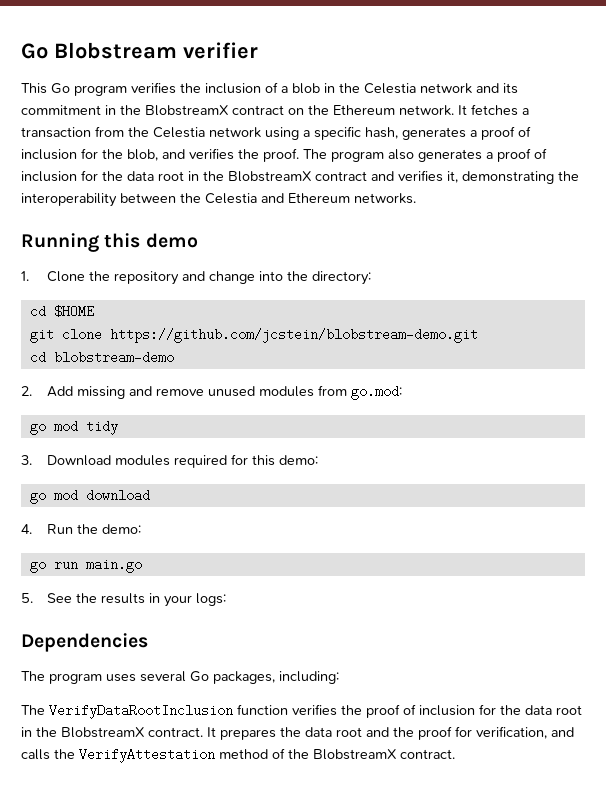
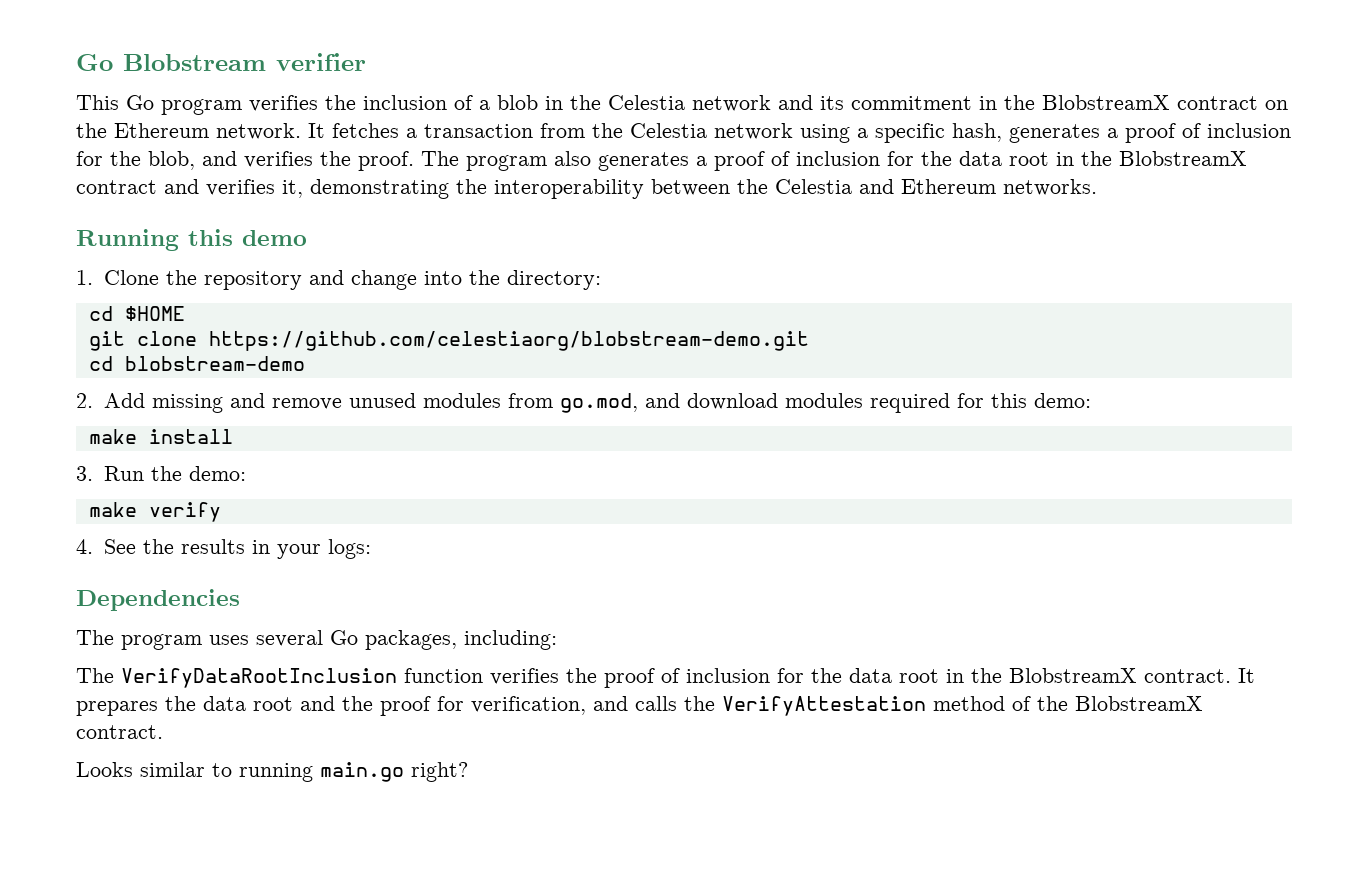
[109,328,478,343] https://github.com/jcstein/blobstream-demo.git -> [208,331,809,351] https://github.com/celestiaorg/blobstream-demo.git
[350,385,402,400] [29,420,118,435] [21,455,111,466] go.mod: // go mod tidy // 3. Download -> [559,393,778,413] go.mod, and download
[29,489,150,504] [21,524,32,534] go mod download // 4. -> [88,429,233,444] [76,466,93,481] make install // 3.
[29,558,142,573] [21,593,33,603] go run main.go // 5. -> [88,502,221,522] [76,539,93,554] make verify // 4.
(455, 754) none -> [76,762,468,782] // Looks similar to running main.go right?

